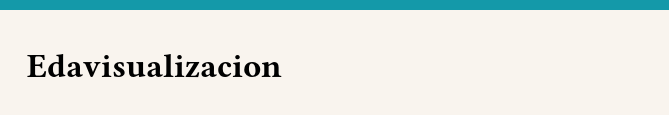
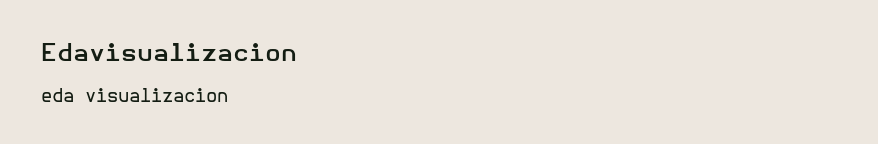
(282, 66) none -> [41,88,228,102] // eda visualizacion

